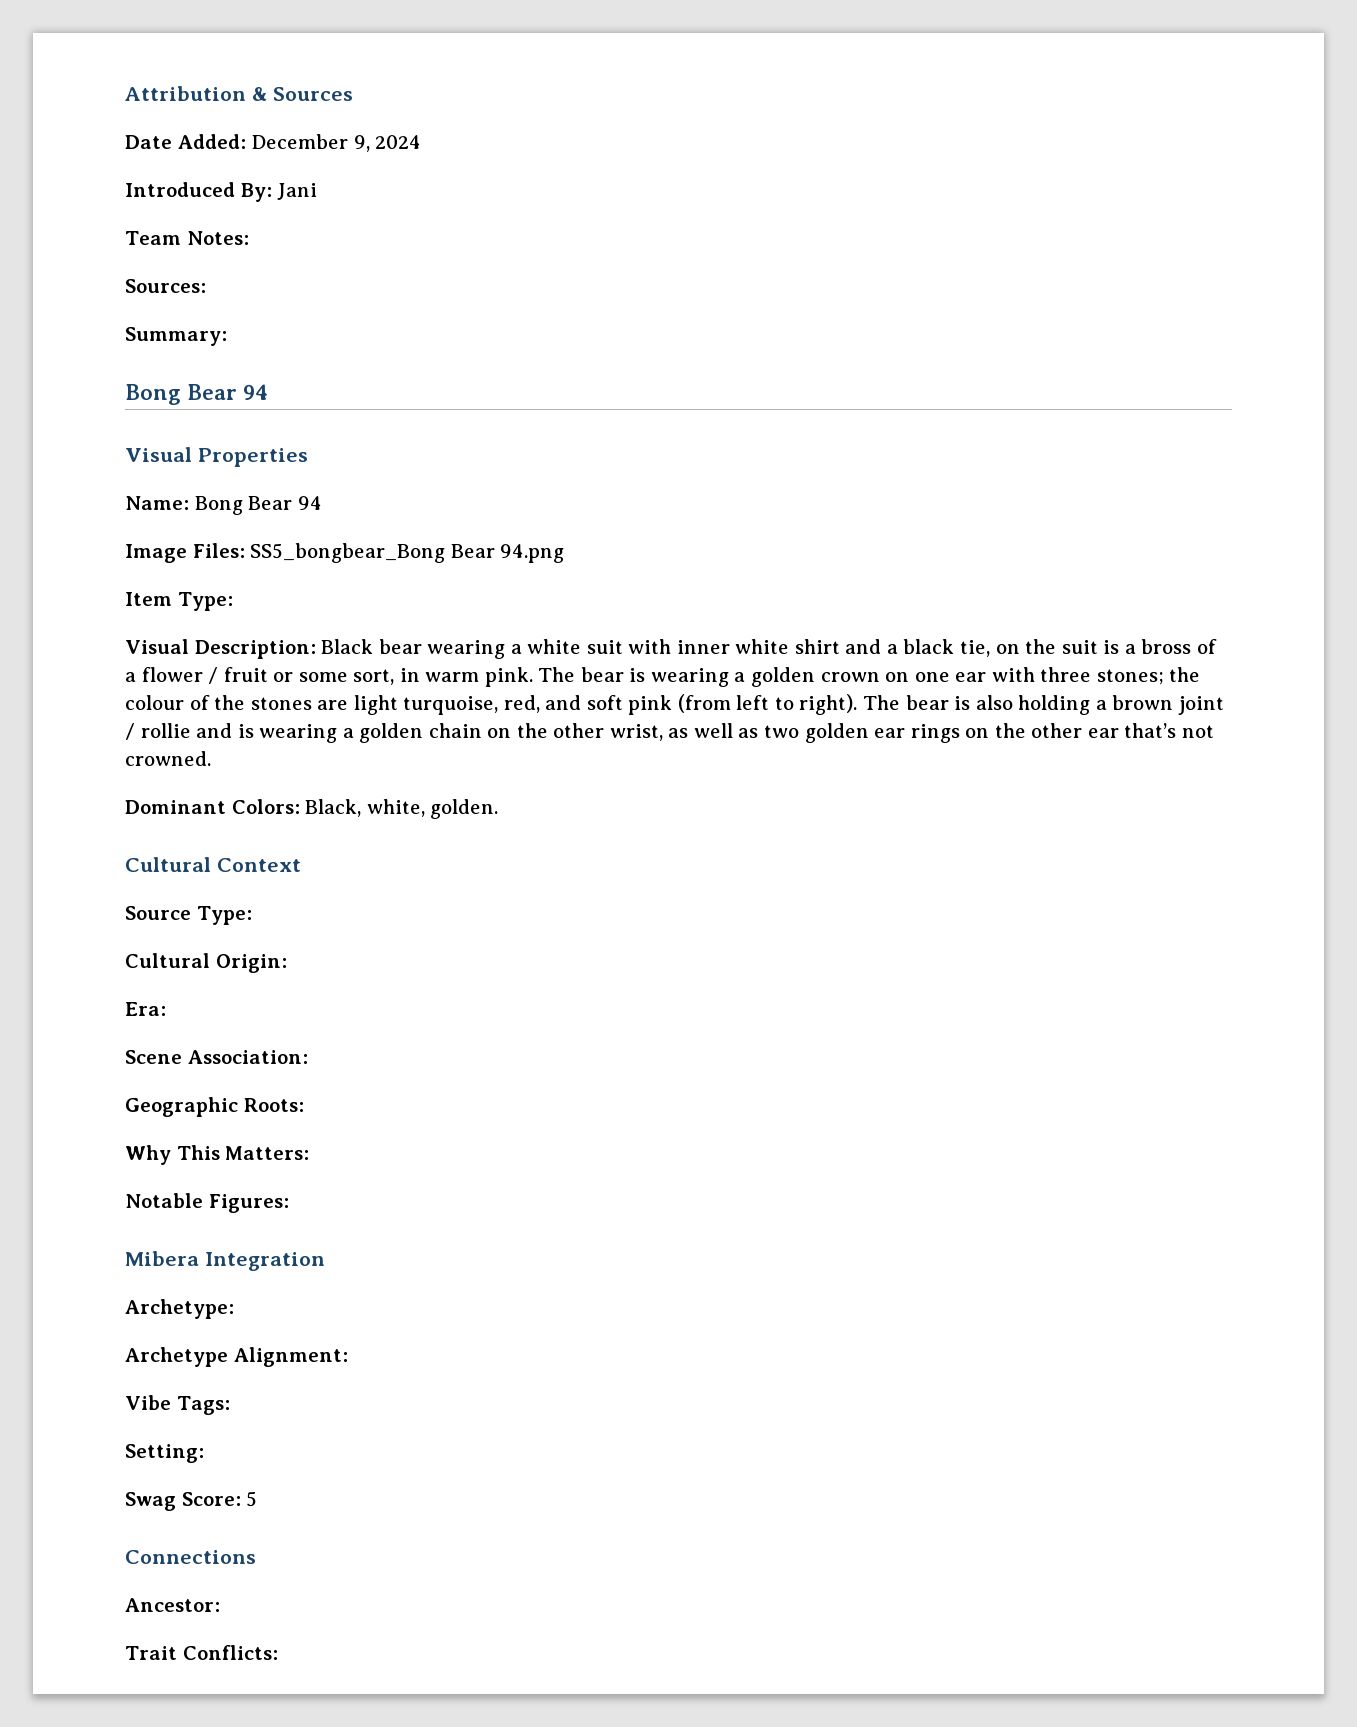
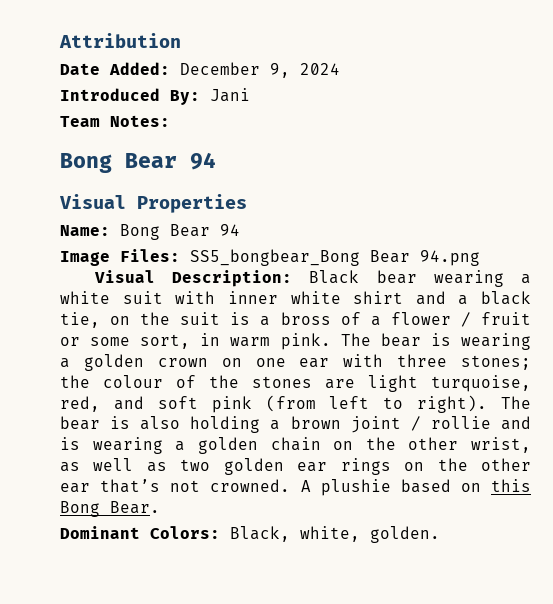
[251,87,353,101] & Sources -> (181, 40) none
[125,279,206,293] [125,327,227,346] // Sources: // Summary: -> (170, 121) none
[125,592,233,611] // Item Type: -> (480, 258) none
(211, 758) none -> [300,479,531,496] [60,501,160,517] A plushie based on this Bong Bear.
[125,857,301,872] [125,906,252,925] [125,953,287,973] [125,1002,166,1016] [125,1050,308,1064] [125,1097,304,1117] [125,1145,310,1165] [125,1193,289,1213] [125,1251,325,1271] [125,1299,234,1319] [125,1347,348,1367] [125,1395,230,1415] [125,1444,204,1463] [125,1491,258,1511] [125,1550,256,1564] [125,1598,220,1612] [125,1645,278,1660] // Cultural Context // Source Type: // Cultural Origin: // Era: // Scene Association: // Geographic Roots: // Why This Matters: // Notable Figures: // Mibera Integration // Archetype: // Archetype Alignment: // Vibe Tags: // Setting: // Swag Score: 5 // Connections // Ancestor: // Trait Conflicts: -> (440, 534) none

